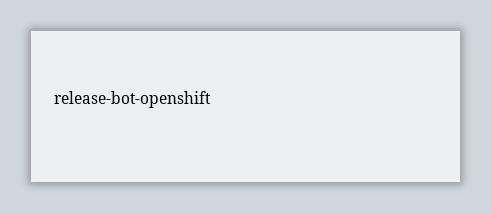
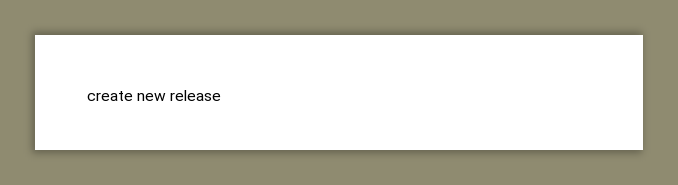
[54,91,211,108] release-bot-openshift -> [87,90,222,101] create new release

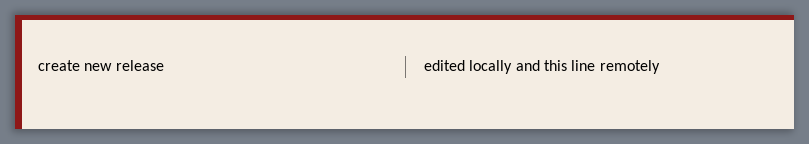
(222, 95) none -> [424,60,660,74] // edited locally and this line remotely

